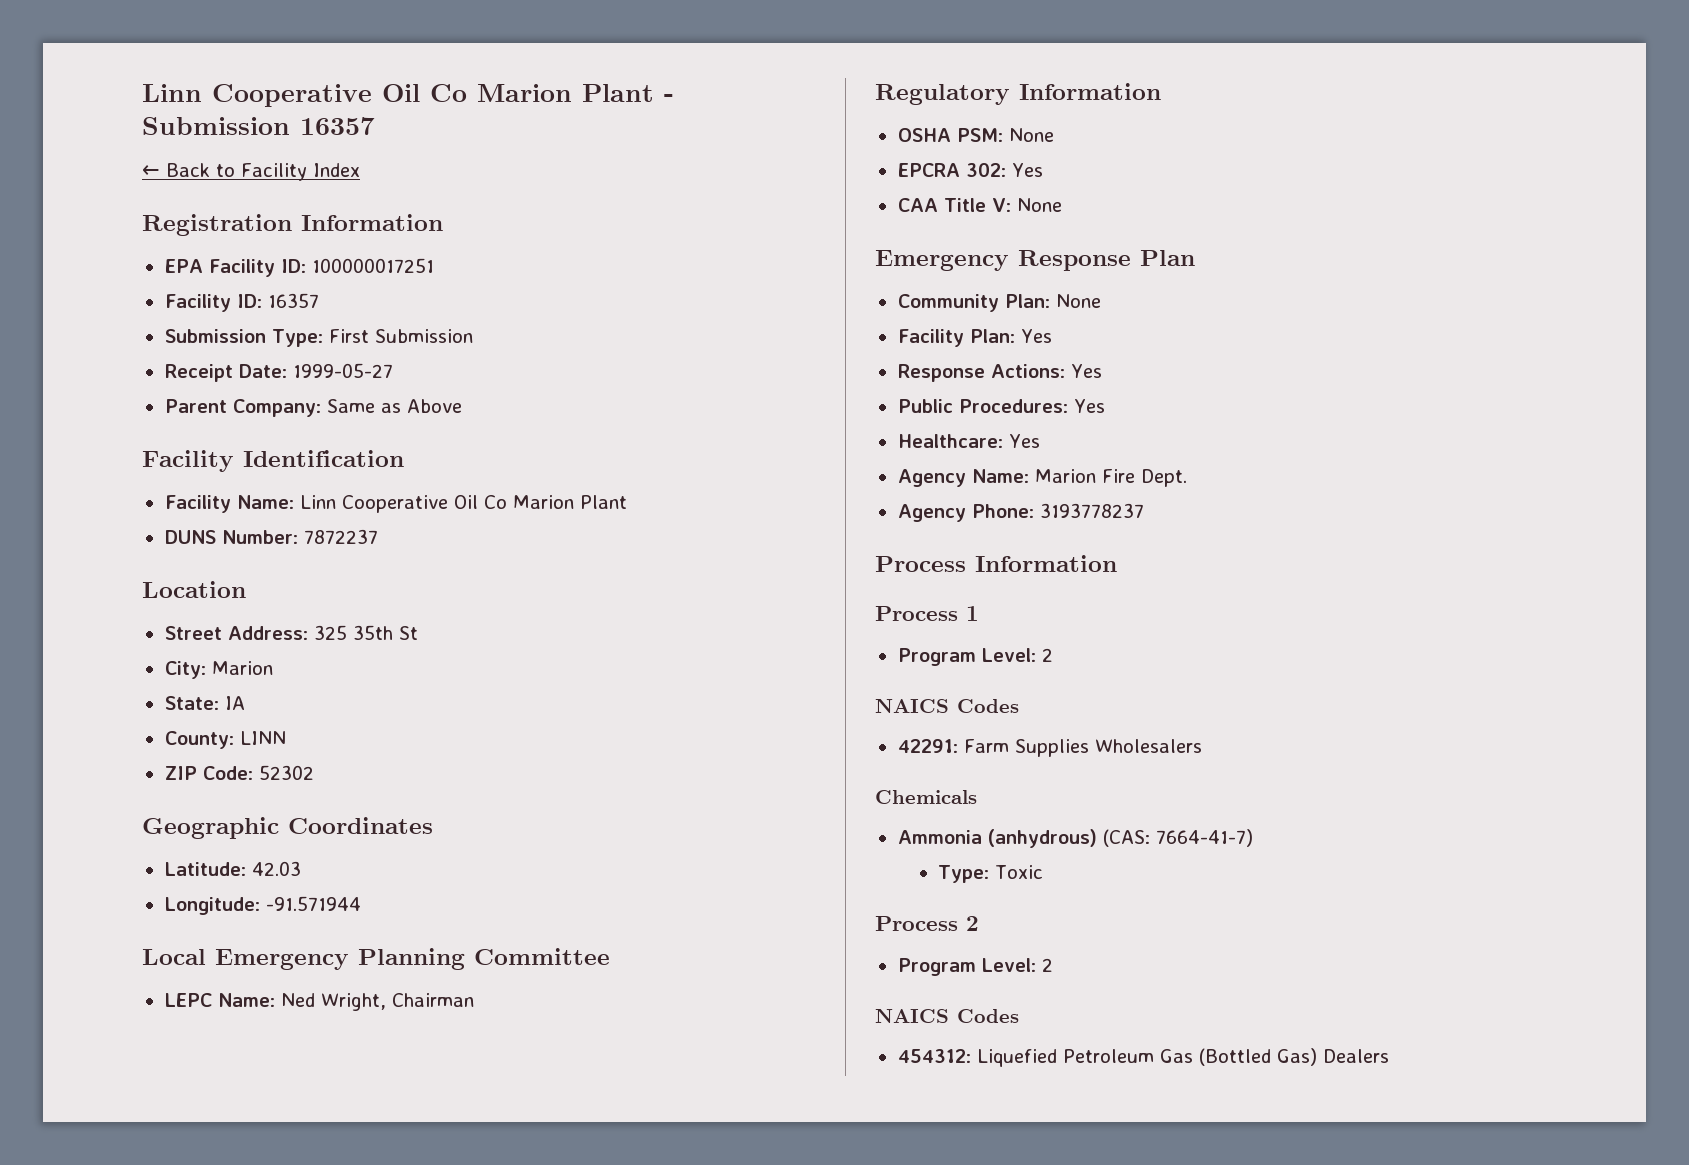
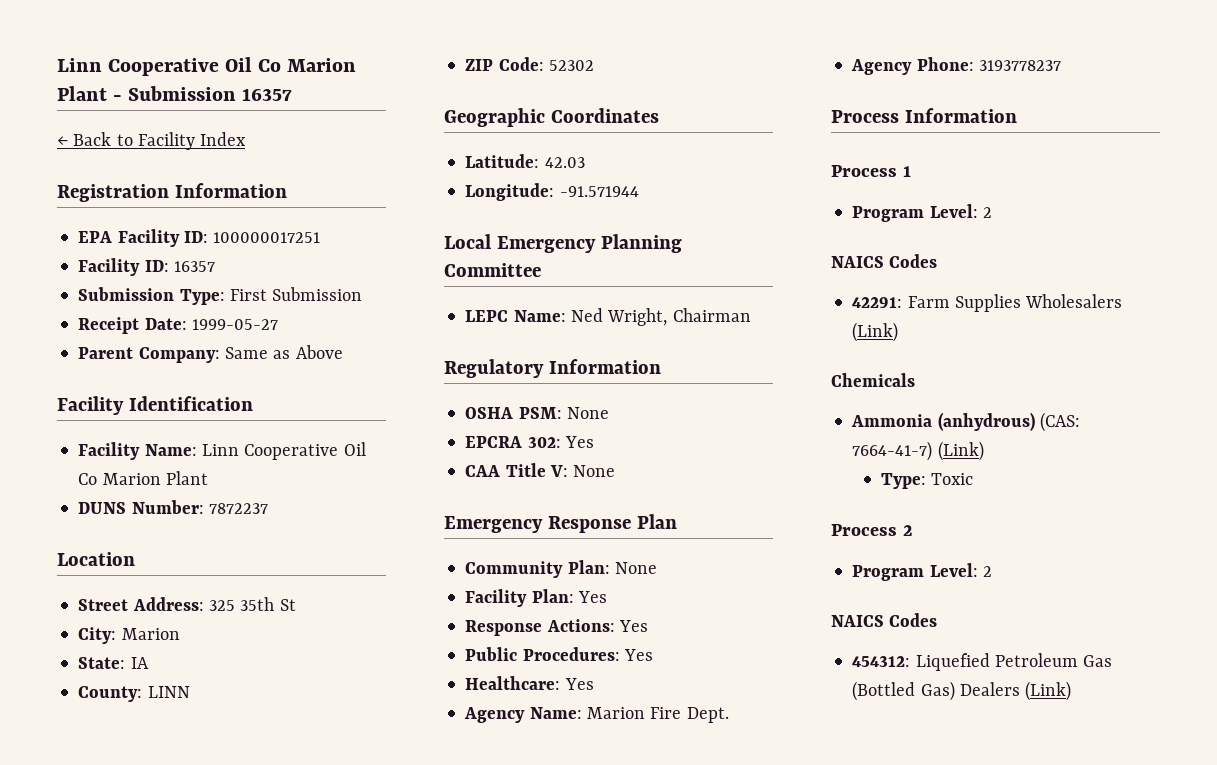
(1202, 746) none -> [852,322,899,342] (Link)
(1253, 838) none -> [937,441,984,461] (Link)
(1389, 1056) none -> [1025,681,1072,701] (Link)

